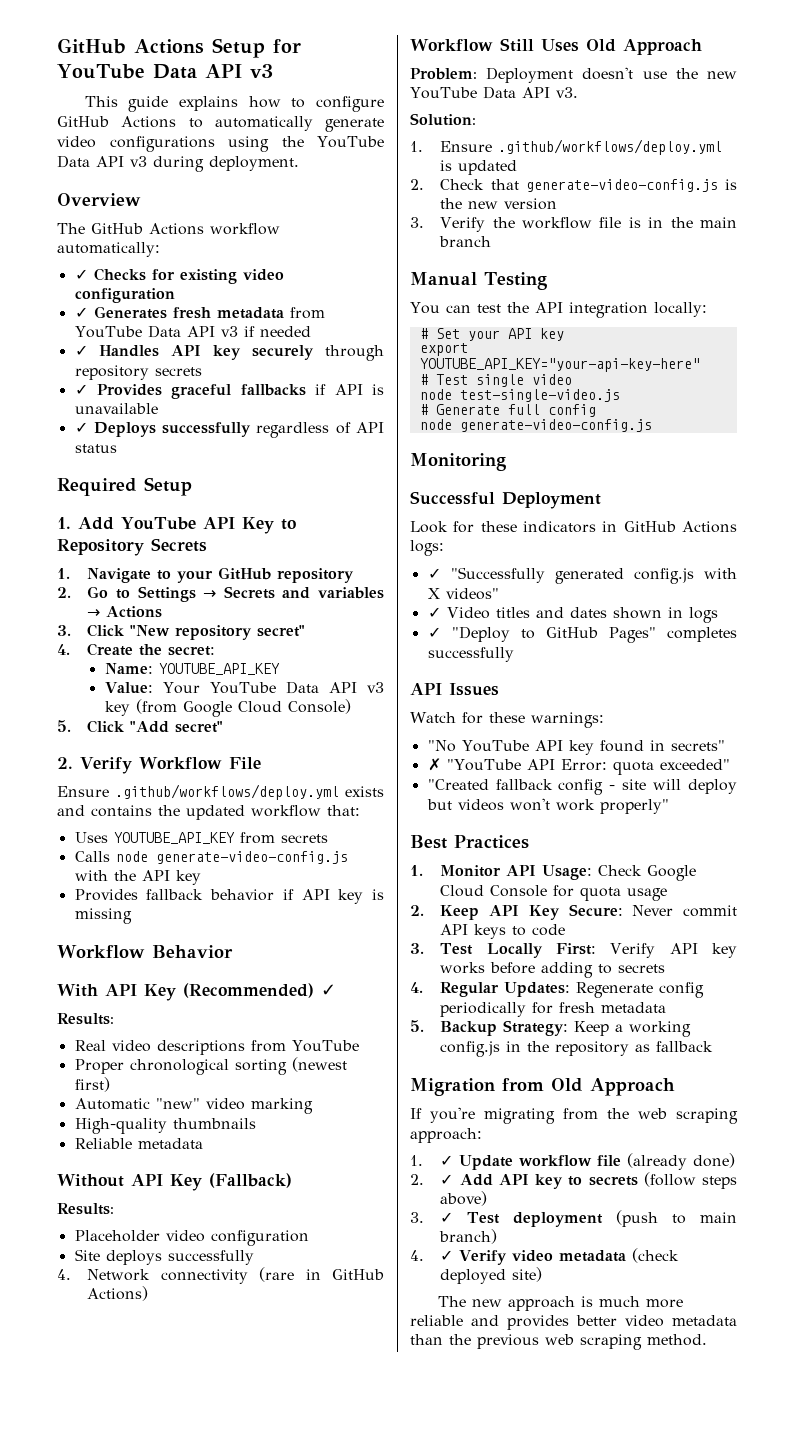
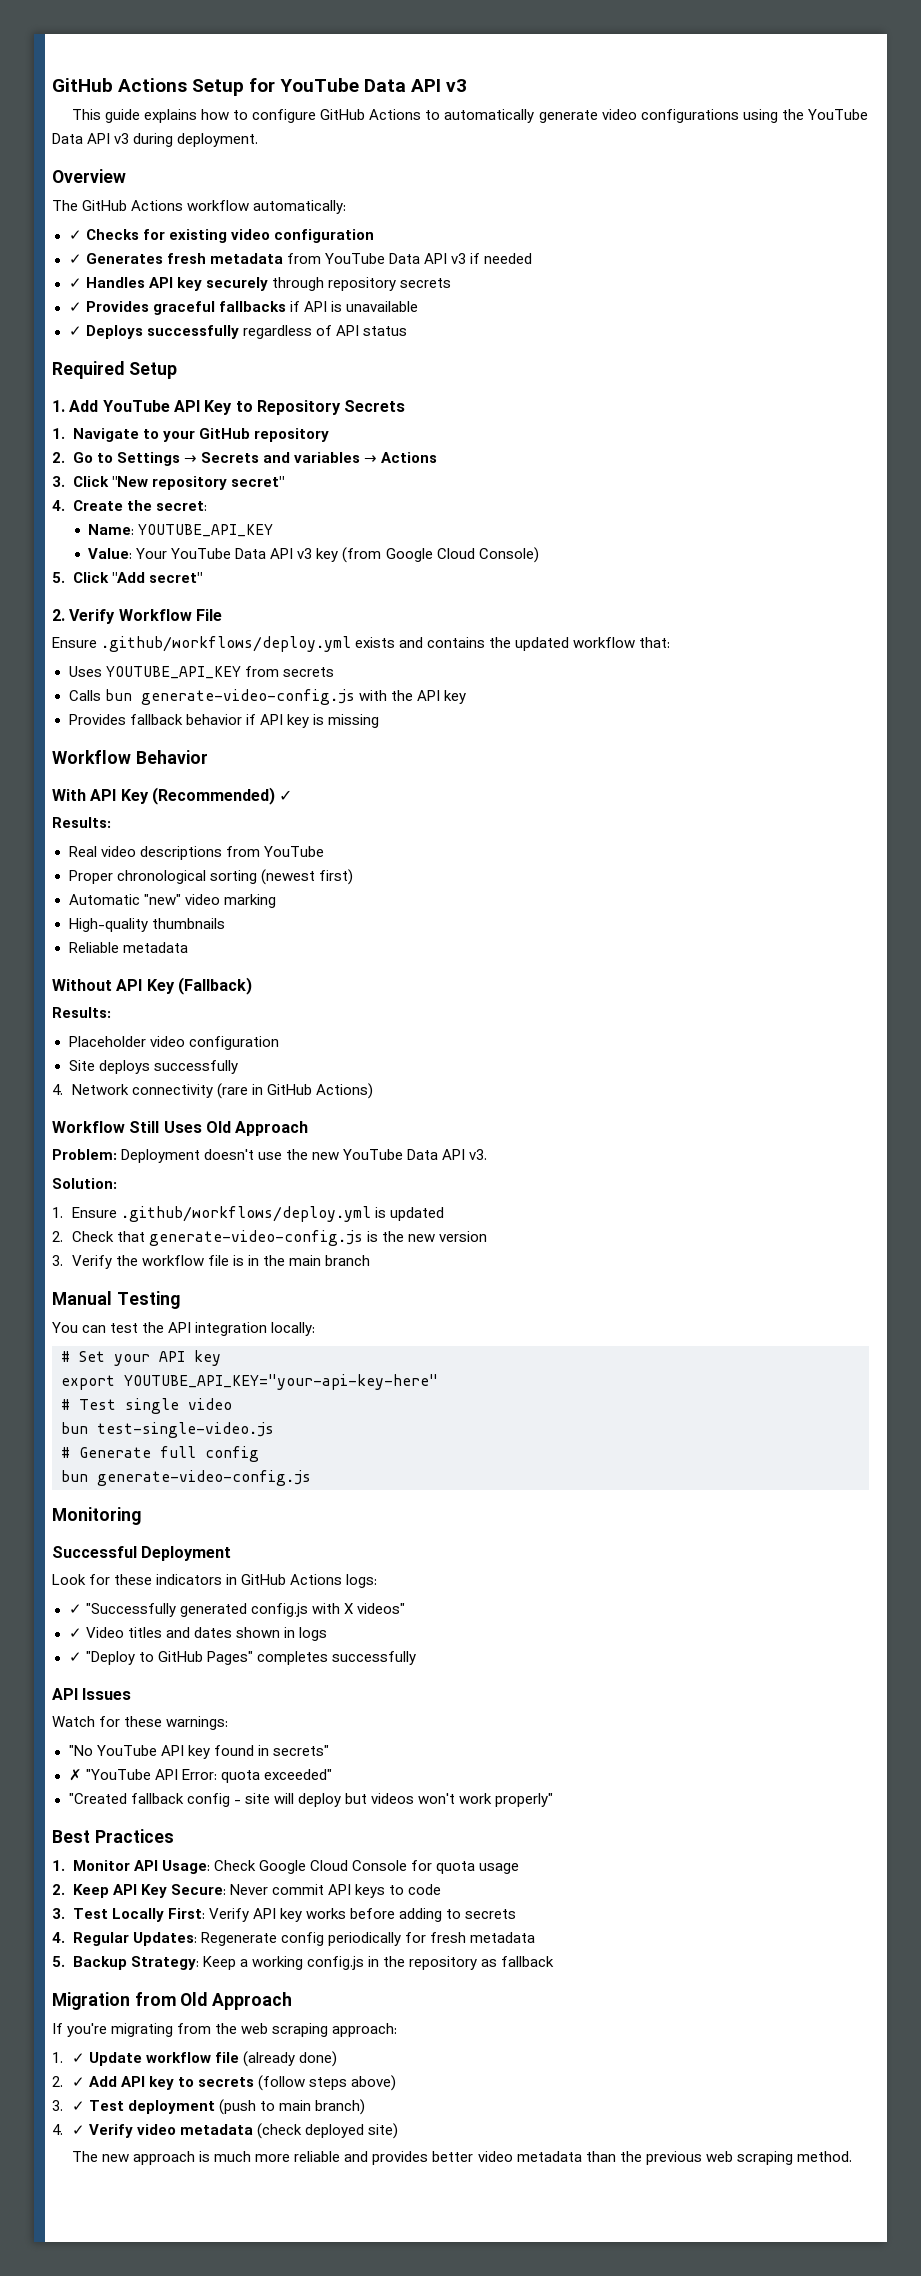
[115,851,148,862] node -> [104,689,132,701] bun
[419,389,452,400] node -> [61,1422,88,1434] bun
[419,419,452,430] node -> [61,1470,88,1482] bun

